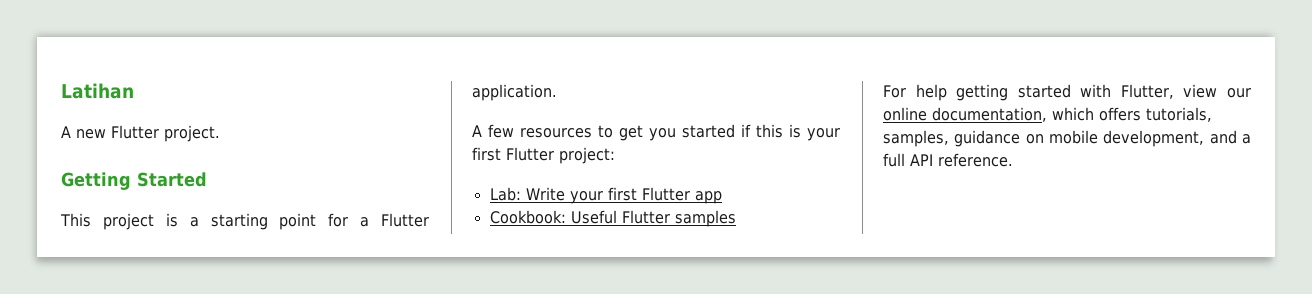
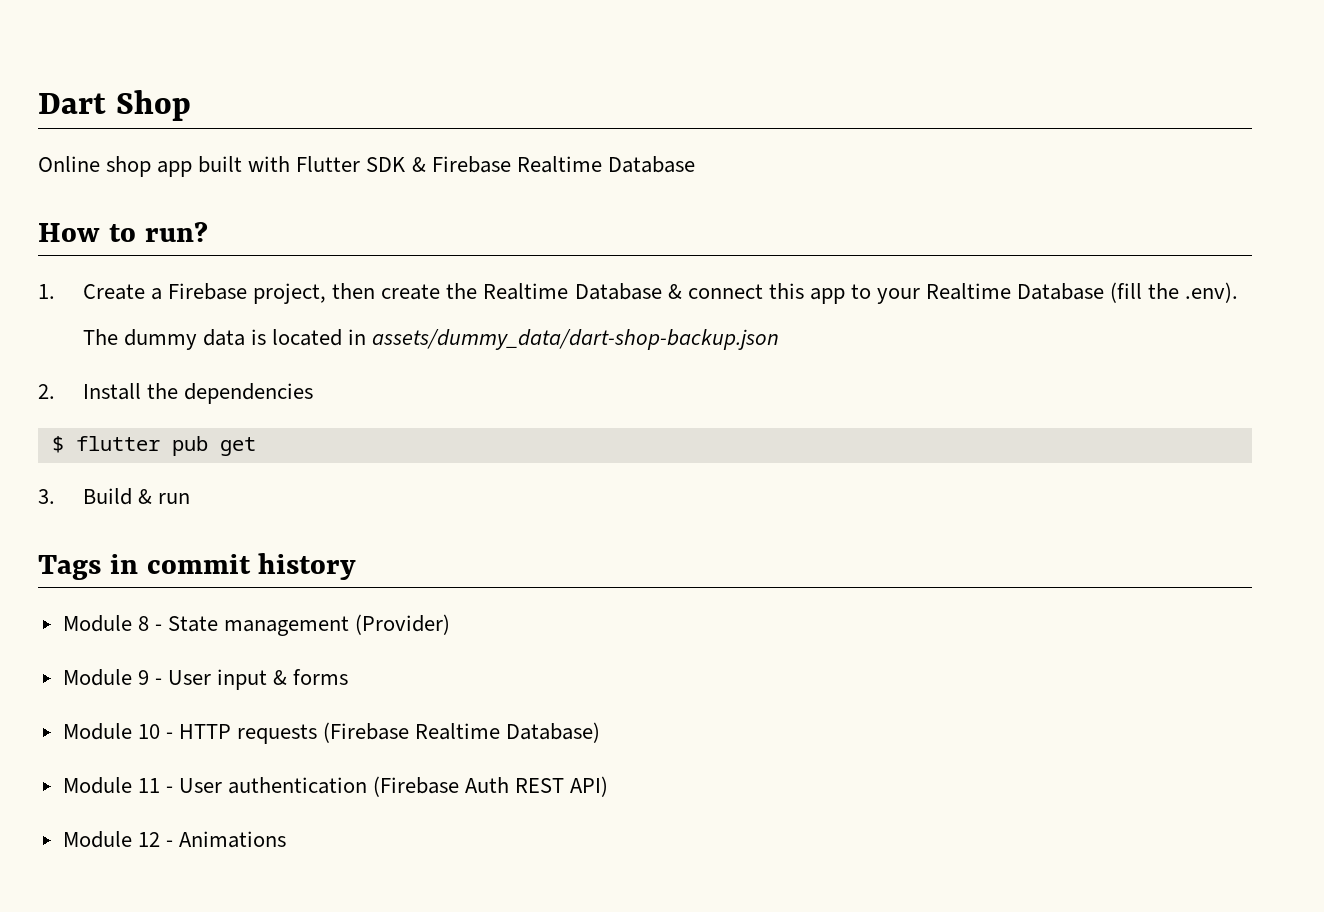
[61,83,134,99] [61,125,220,142] [61,172,207,190] [60,213,429,230] [472,84,557,101] [472,124,840,141] [472,147,615,164] [489,187,722,204] [489,210,736,227] [883,84,1251,101] [883,107,1212,122] [883,130,1251,147] [883,153,1013,167] Latihan // A new Flutter project. // Getting Started // This project is a starting point for a Flutter application. // A few resources to get you started if this is your first Flutter project: // Lab: Write your first Flutter app // Cookbook: Useful Flutter samples // For help getting started with Flutter, view our online documentation, which offers tutorials, samples, guidance on mobile development, and a full API reference. -> [38,90,191,121] [38,156,695,177] [38,222,208,242] [38,282,1239,304] [82,329,780,350] [38,383,314,404] [51,436,256,456] [38,488,191,505] [38,553,357,580] [62,614,451,636] [62,669,349,690] [62,722,601,744] [62,776,609,797] [62,831,286,848] Dart Shop // Online shop app built with Flutter SDK & Firebase Realtime Database // How to run? // 1. Create a Firebase project, then create the Realtime Database & connect this app to your Realtime Database (fill the .env). // The dummy data is located in assets/dummy_data/dart-shop-backup.json // 2. Install the dependencies // $ flutter pub get // 3. Build & run // Tags in commit history // Module 8 - State management (Provider) // Module 9 - User input & forms // Module 10 - HTTP requests (Firebase Realtime Database) // Module 11 - User authentication (Firebase Auth REST API) // Module 12 - Animations

